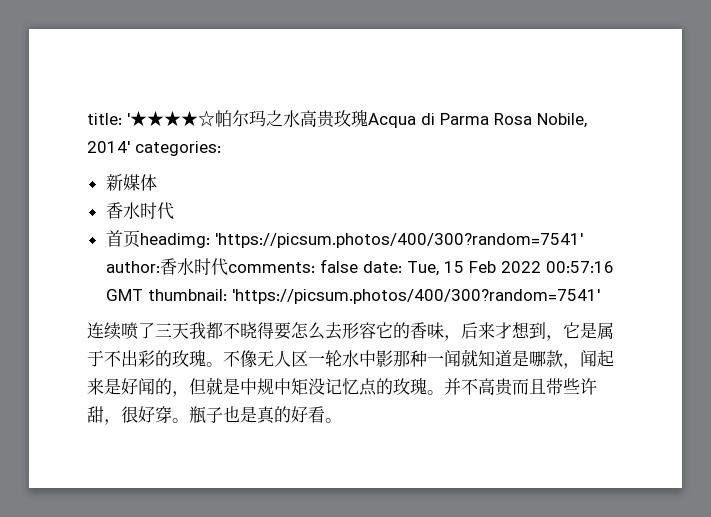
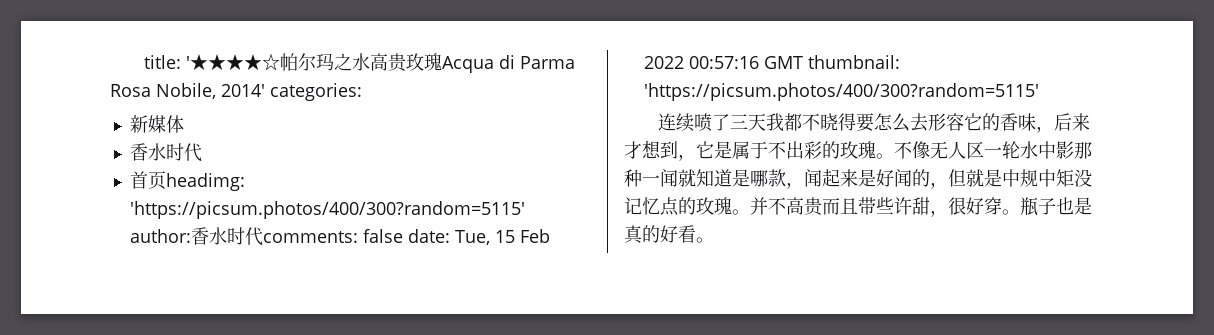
[214,233,583,248] 'https://picsum.photos/400/300?random=7541' -> [129,201,525,219] 'https://picsum.photos/400/300?random=5115'
[231,289,600,304] 'https://picsum.photos/400/300?random=7541' -> [643,83,1039,101] 'https://picsum.photos/400/300?random=5115'

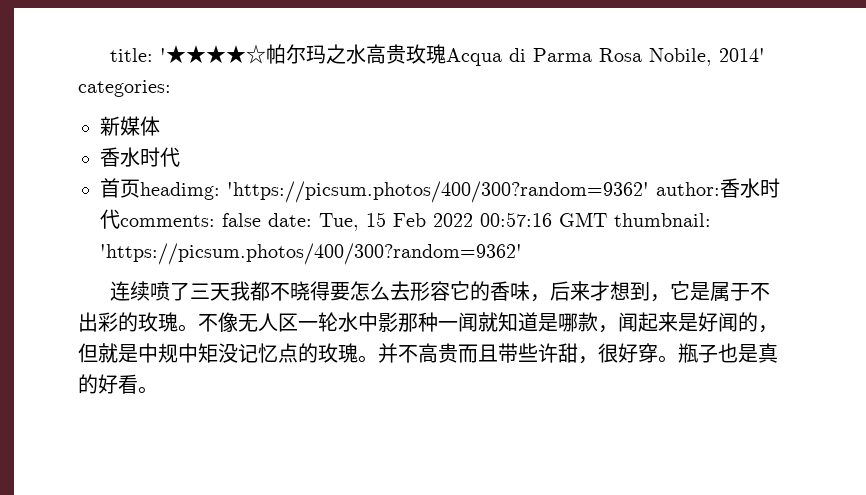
[129,201,525,219] 'https://picsum.photos/400/300?random=5115' -> [227,181,649,203] 'https://picsum.photos/400/300?random=9362'
[643,83,1039,101] 'https://picsum.photos/400/300?random=5115' -> [100,243,522,265] 'https://picsum.photos/400/300?random=9362'

